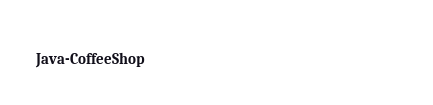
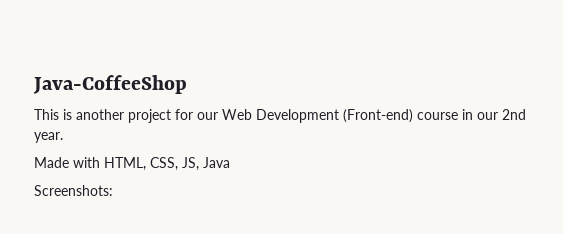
(145, 60) none -> [34,109,526,123] [34,132,63,143] [34,157,230,171] [34,185,113,196] // This is another project for our Web Development (Front-end) course in our 2nd year. // Made with HTML, CSS, JS, Java // Screenshots:

